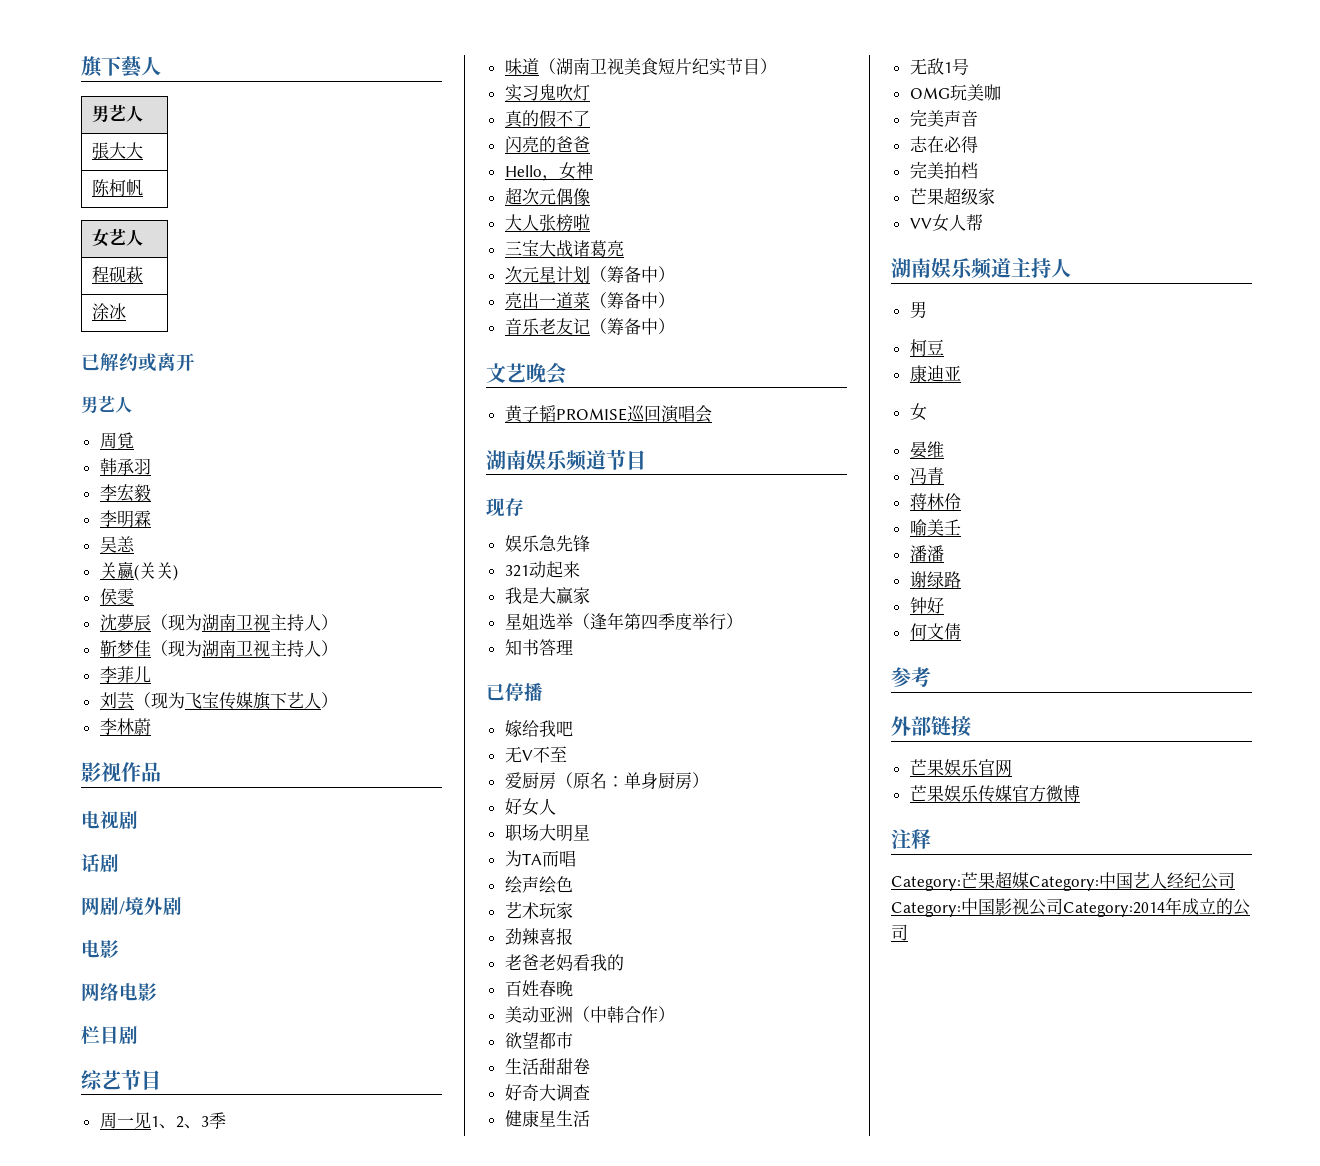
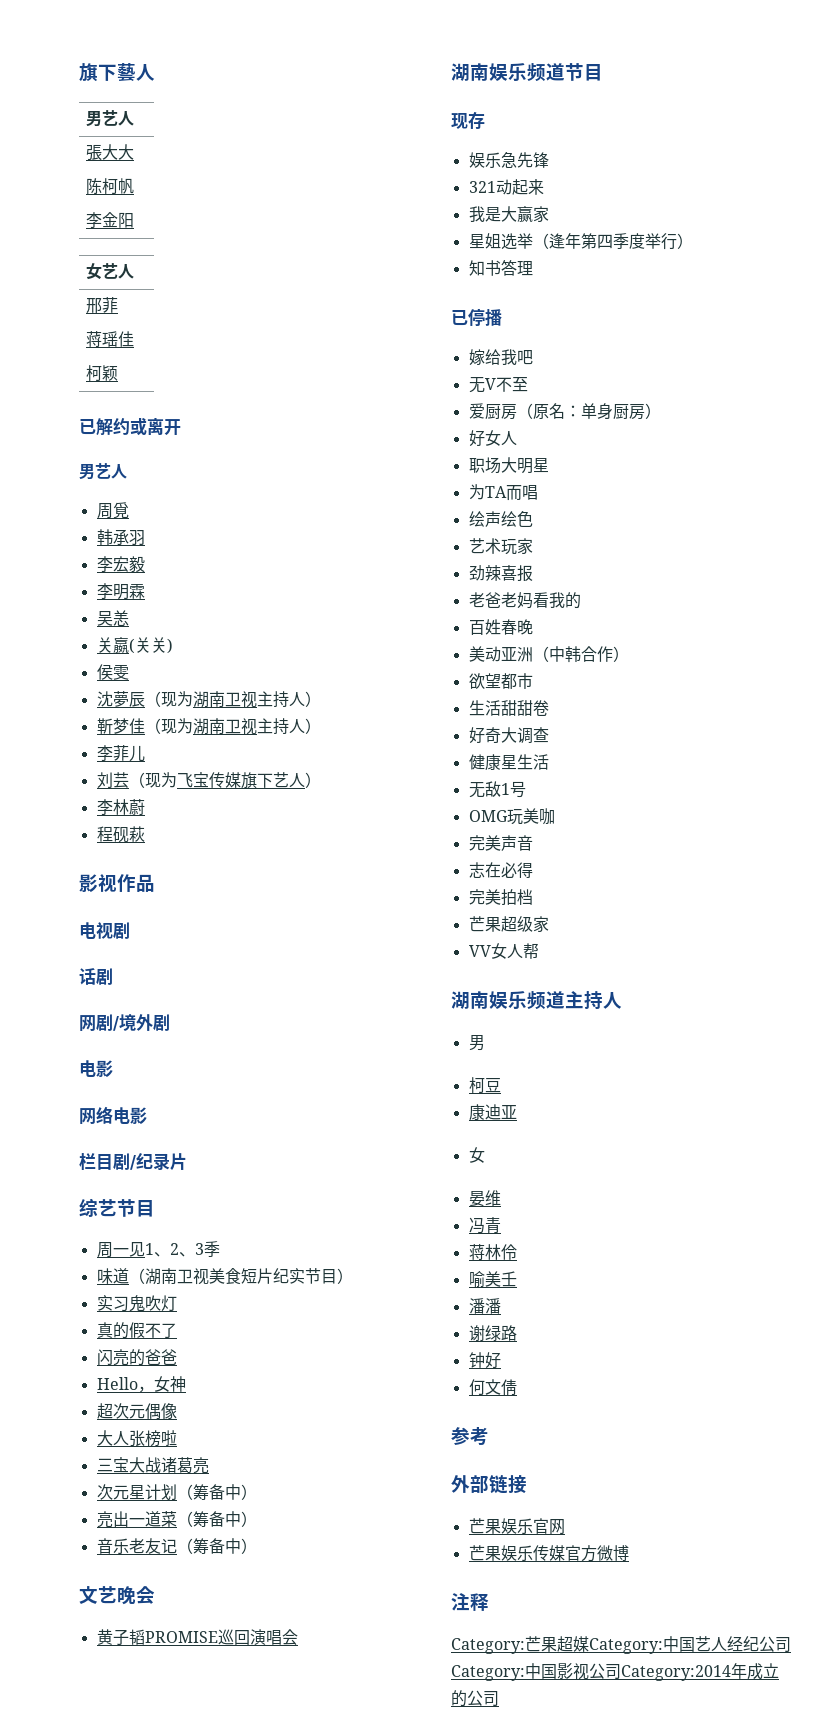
(144, 187) none -> [86,212,135,228] // 李金阳
[92,266,144,283] [92,303,127,320] 程砚萩 // 涂冰 -> [86,297,119,313] [86,331,135,347] [86,365,119,381] 邢菲 // 蒋瑶佳 // 柯颖
(151, 726) none -> [96,826,145,843] // 程砚萩
(138, 1035) none -> [130,1152,187,1171] /纪录片

